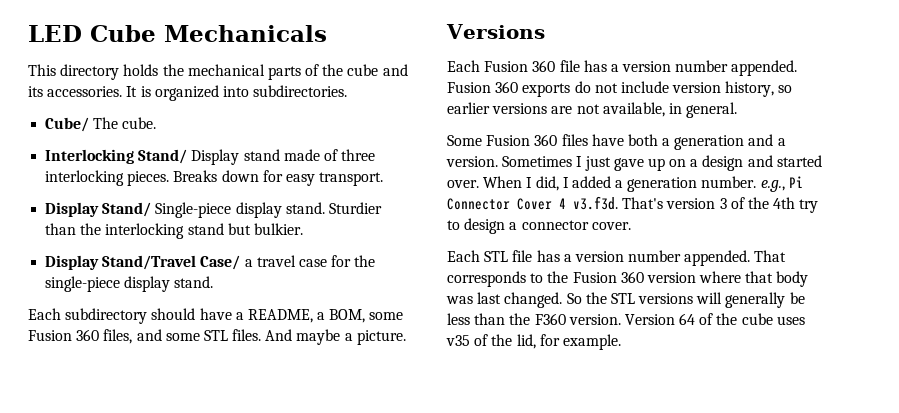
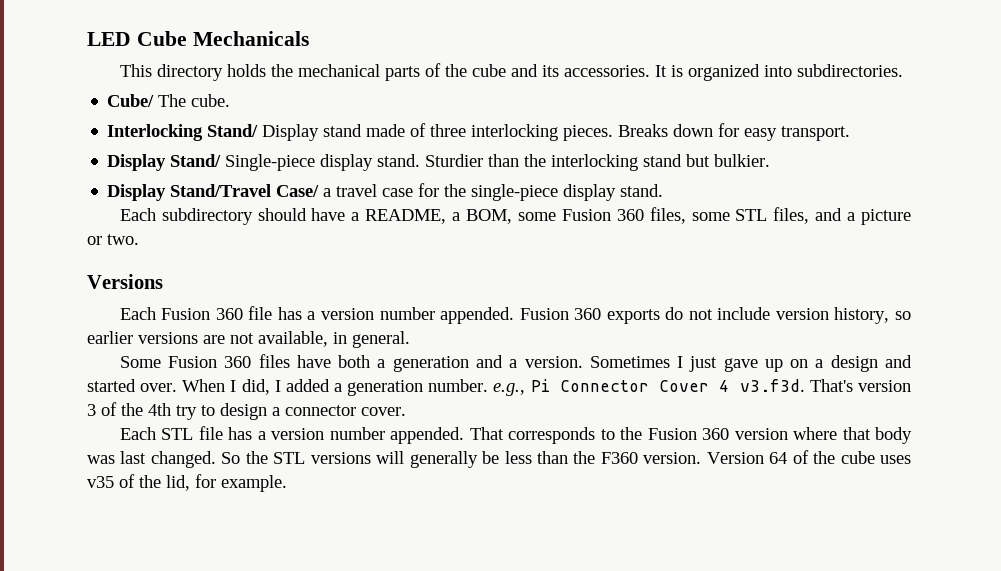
[136,329,162,341] and -> (686, 215) none
[232,329,406,345] files. And maybe a picture. -> [773,207,912,225] [87,234,139,245] files, and a picture or two.

